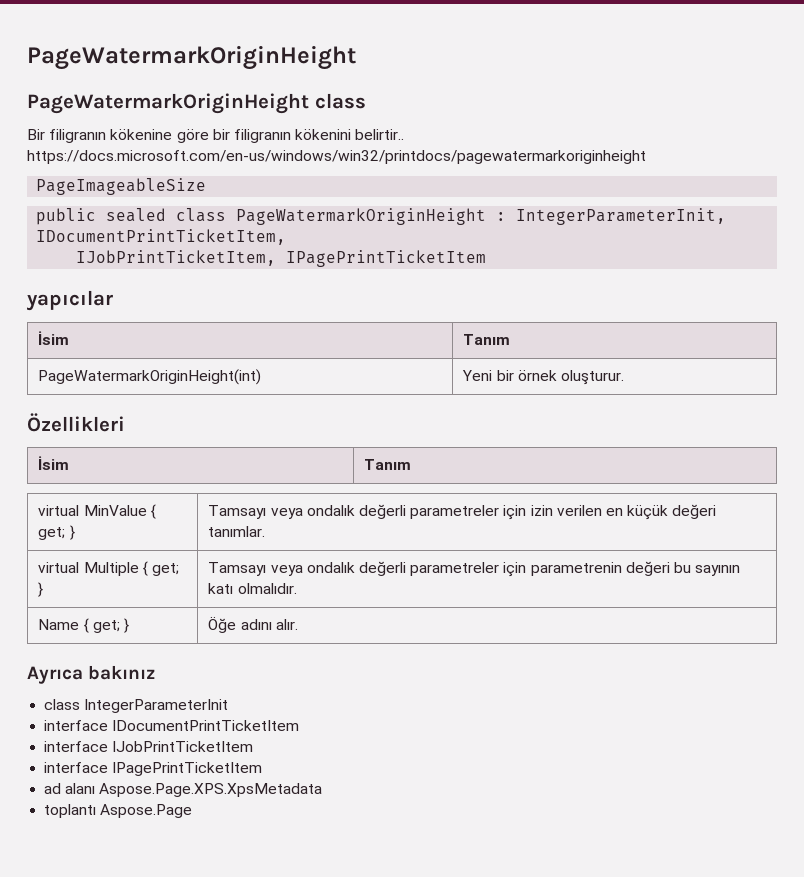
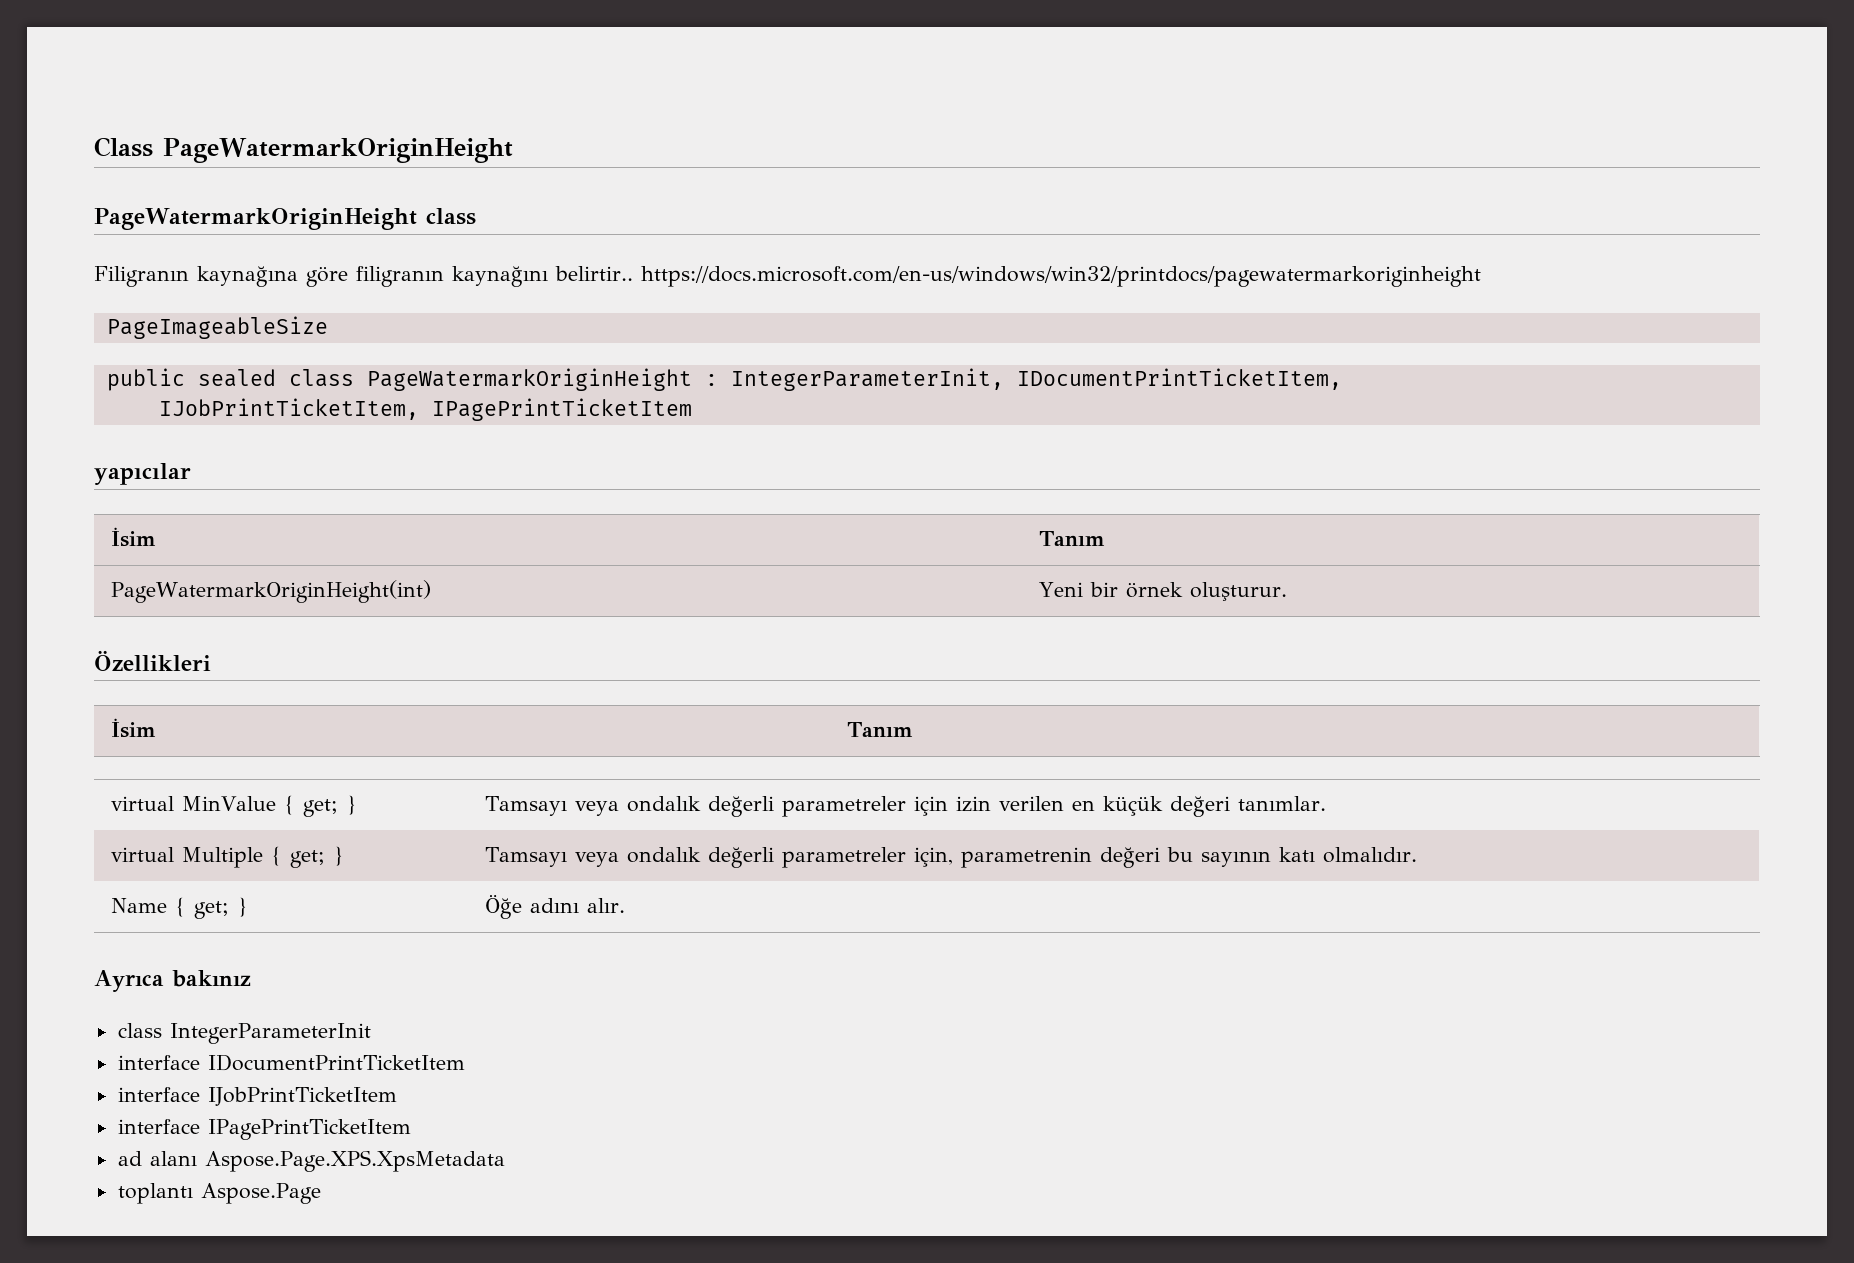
(27, 57) none -> [94,137,153,157] Class
[27,129,352,143] Bir filigranın kökenine göre bir filigranın kökenini -> [94,266,548,287] Filigranın kaynağına göre filigranın kaynağını
[503,562,527,577] için -> [914,847,954,867] için,

